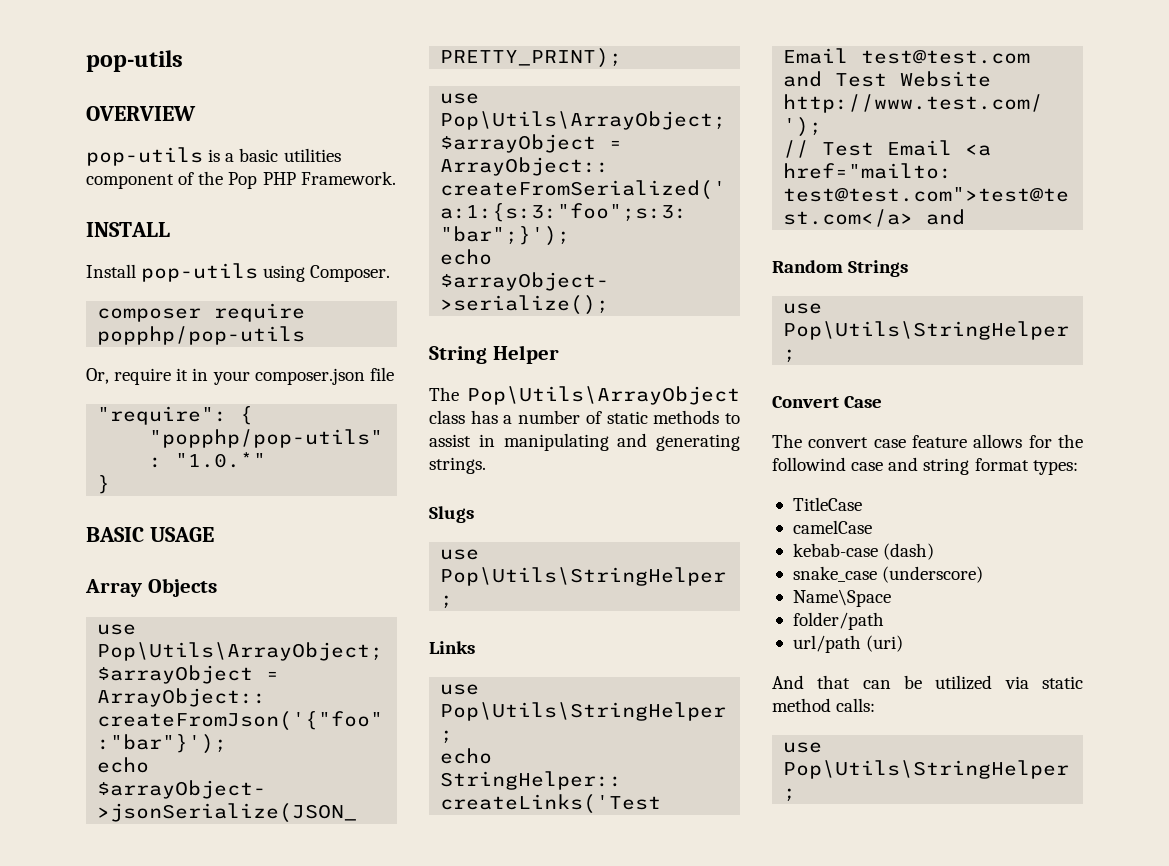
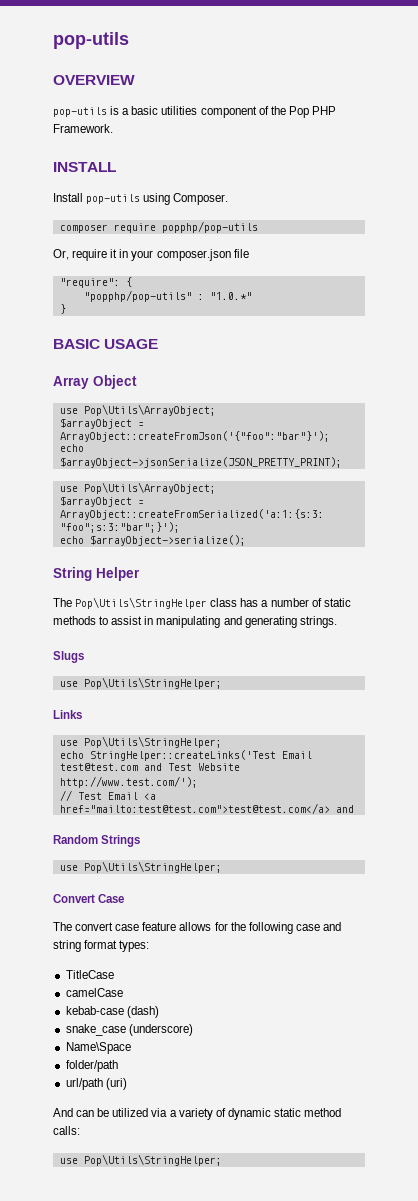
[147,578,217,597] Objects -> [93,375,137,389] Object
[467,386,740,405] Pop\Utils\ArrayObject -> [75,597,208,609] Pop\Utils\StringHelper
[772,457,846,471] followind -> [248,922,293,934] following
[817,675,851,689] that -> (73, 1112) none
(1029, 682) none -> [169,1108,271,1120] a variety of dynamic

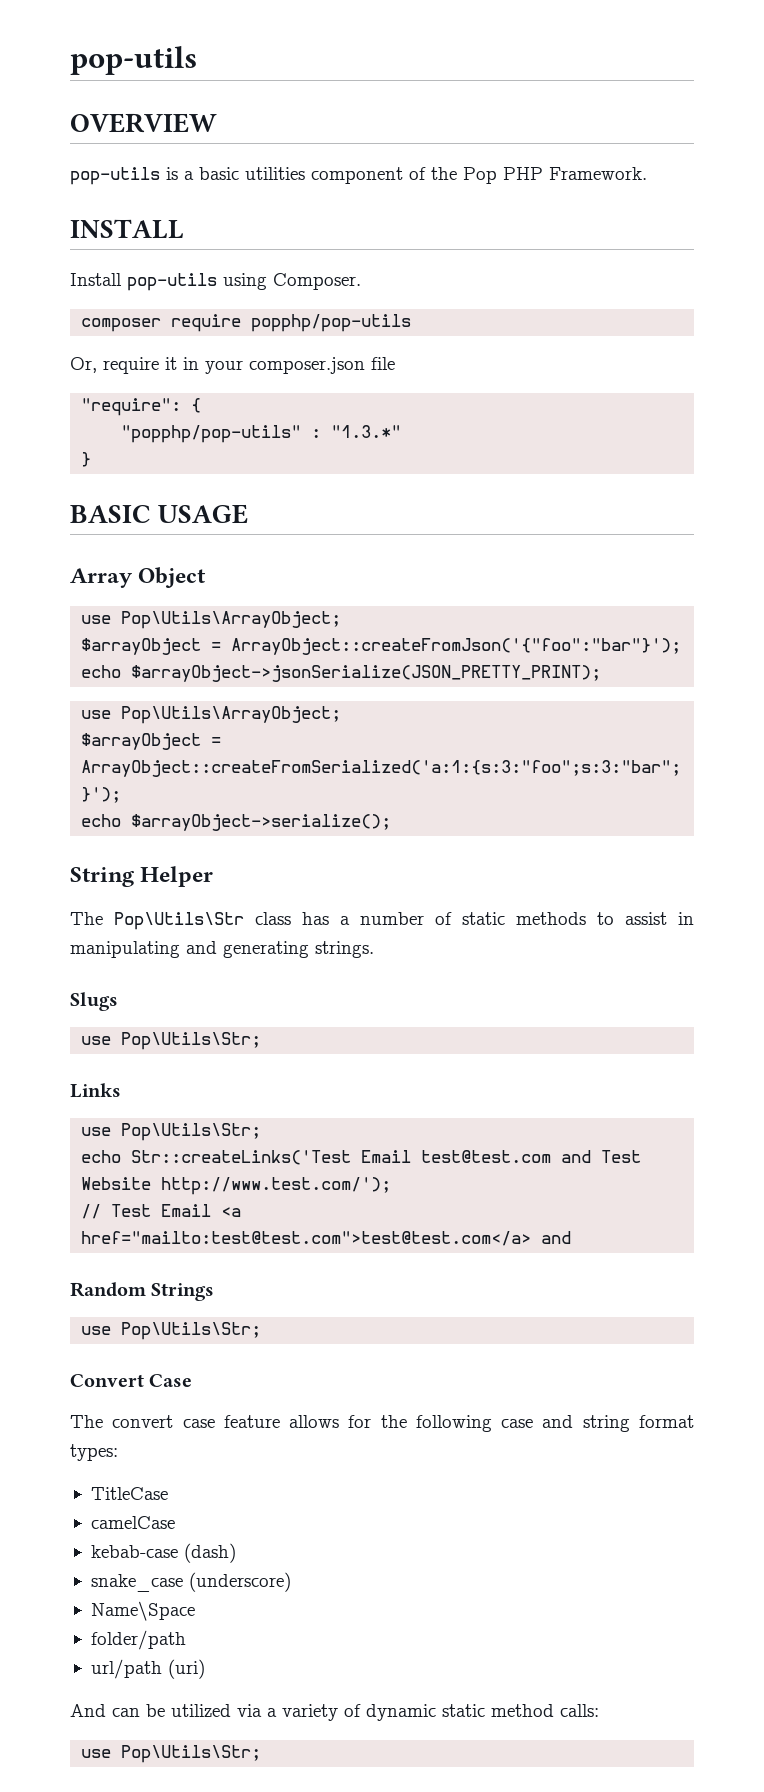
[209,292,252,300] "1.0.*" -> [331,425,402,438] "1.3.*"
[75,597,208,609] Pop\Utils\StringHelper -> [114,912,244,930] Pop\Utils\Str
[83,677,222,689] Pop\Utils\StringHelper; -> [121,1032,262,1050] Pop\Utils\Str;
[83,736,222,748] [59,750,276,761] Pop\Utils\StringHelper; // echo StringHelper::createLinks('Test -> [121,1123,262,1141] [81,1150,352,1165] Pop\Utils\Str; // echo Str::createLinks('Test
[83,861,222,873] Pop\Utils\StringHelper; -> [121,1322,262,1340] Pop\Utils\Str;
[83,1154,222,1166] Pop\Utils\StringHelper; -> [121,1745,262,1763] Pop\Utils\Str;

